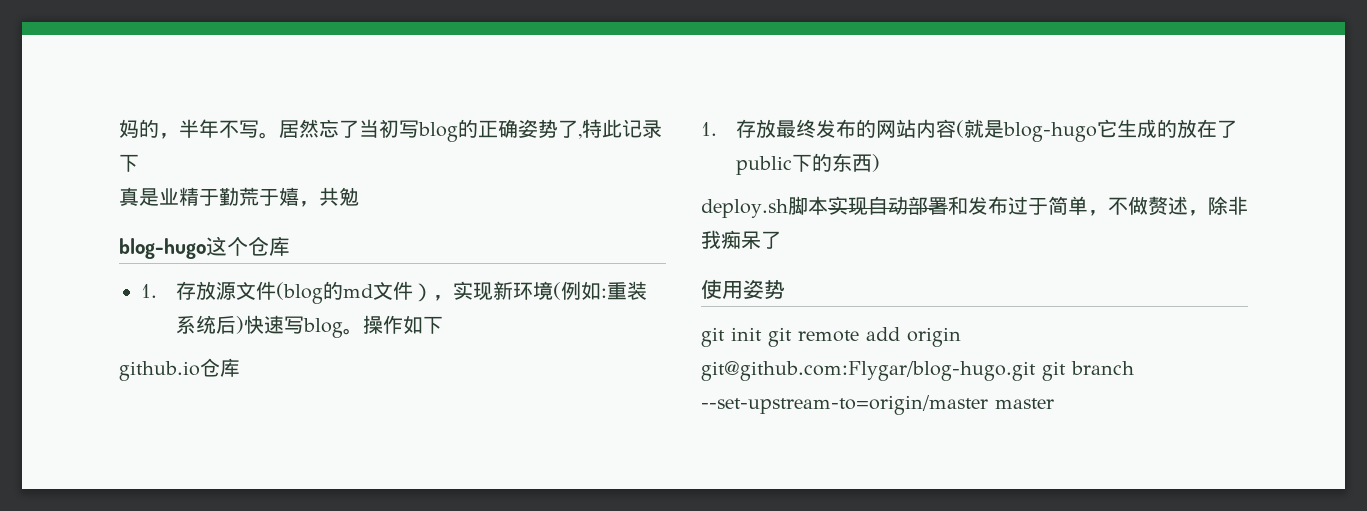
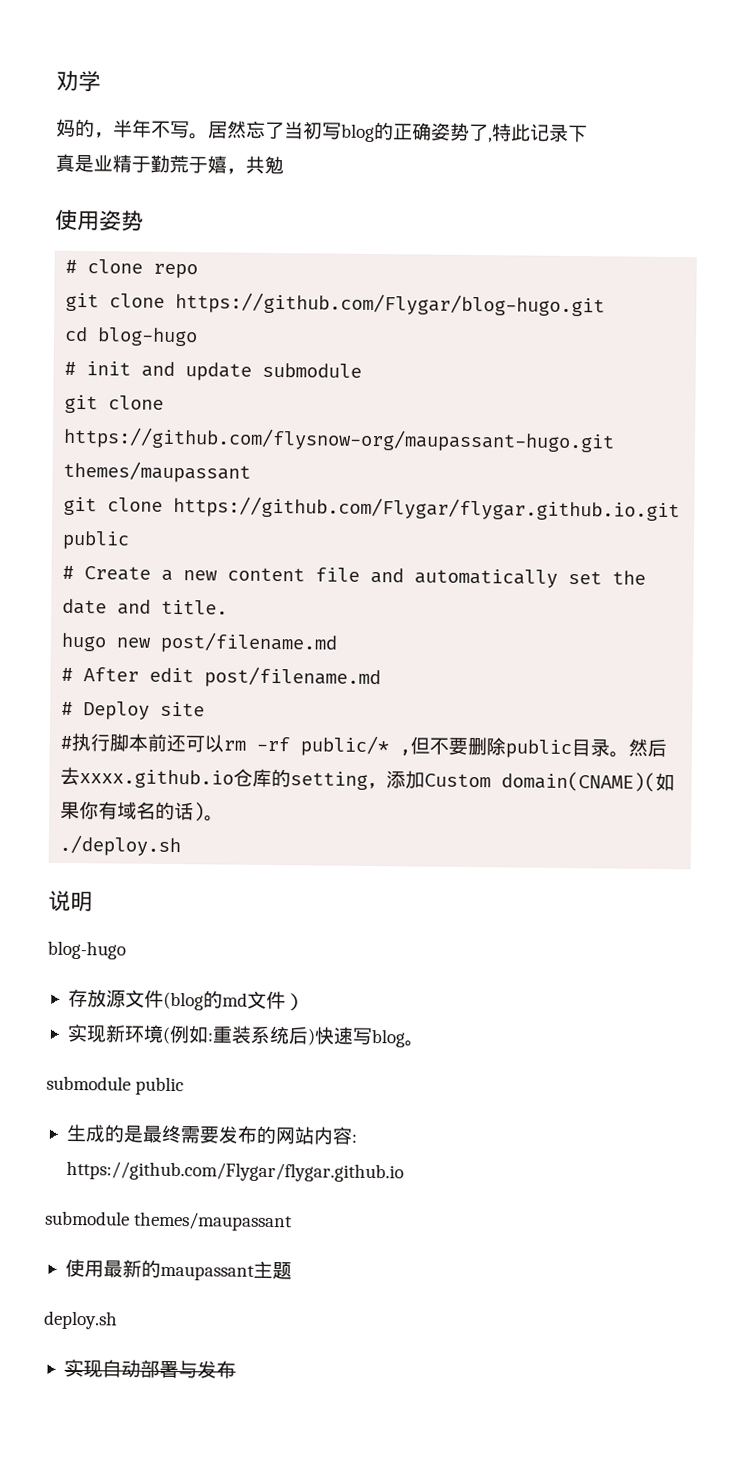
(119, 128) none -> [56,70,101,92] 劝学 //
[119,236,290,259] [141,284,157,298] blog-hugo这个仓库 // 1. -> [55,209,144,232] [65,259,199,279] [65,291,606,317] [64,326,199,347] [64,361,363,381] [64,394,165,414] [63,426,616,453] [63,460,252,483] [63,495,681,522] [62,530,131,550] [62,565,647,588] [62,598,229,615] [61,631,339,654] [61,666,382,689] [61,701,206,720] [60,732,668,759] [60,766,676,792] [60,801,225,822] [59,834,182,857] [48,890,93,912] [47,940,126,960] 使用姿势 // # clone repo // git clone https://github.com/Flygar/blog-hugo.git // cd blog-hugo // # init and update submodule // git clone https://github.com/flysnow-org/maupassant-hugo.git themes/maupassant // git clone https://github.com/Flygar/flygar.github.io.git public // # Create a new content file and automatically set the date and title. // hugo new post/filename.md // # After edit post/filename.md // # Deploy site // #执行脚本前还可以rm -rf public/* ,但不要删除public目录。然后去xxxx.github.io仓库的setting，添加Custom domain(CNAME)(如果你有域名的话)。 // ./deploy.sh // 说明 // blog-hugo //
[433,295,454,301] ， -> (305, 1002) //
[363,315,444,334] [119,358,240,381] [701,119,1238,142] [736,153,881,175] 操作如下 // github.io仓库 // 1.存放最终发布的网站内容(就是blog-hugo它生成的放在了public下的东西) -> [46,1075,185,1096] [65,1123,357,1145] [65,1160,404,1183] [45,1210,294,1232] [64,1258,292,1281] // submodule public // 生成的是最终需要发布的网站内容: https://github.com/Flygar/flygar.github.io // submodule themes/maupassant // 使用最新的maupassant主题
[787,196,828,215] 脚本 -> (118, 1320) //
[947,196,1248,216] [701,230,781,250] [701,279,785,300] [701,327,961,347] [701,361,1134,381] [701,395,1054,415] 和发布过于简单，不做赘述，除非我痴呆了 // 使用姿势 // git init git remote add origin git@github.com:Flygar/blog-hugo.git git branch --set-upstream-to=origin/master master -> [177,1360,236,1379] 与发布

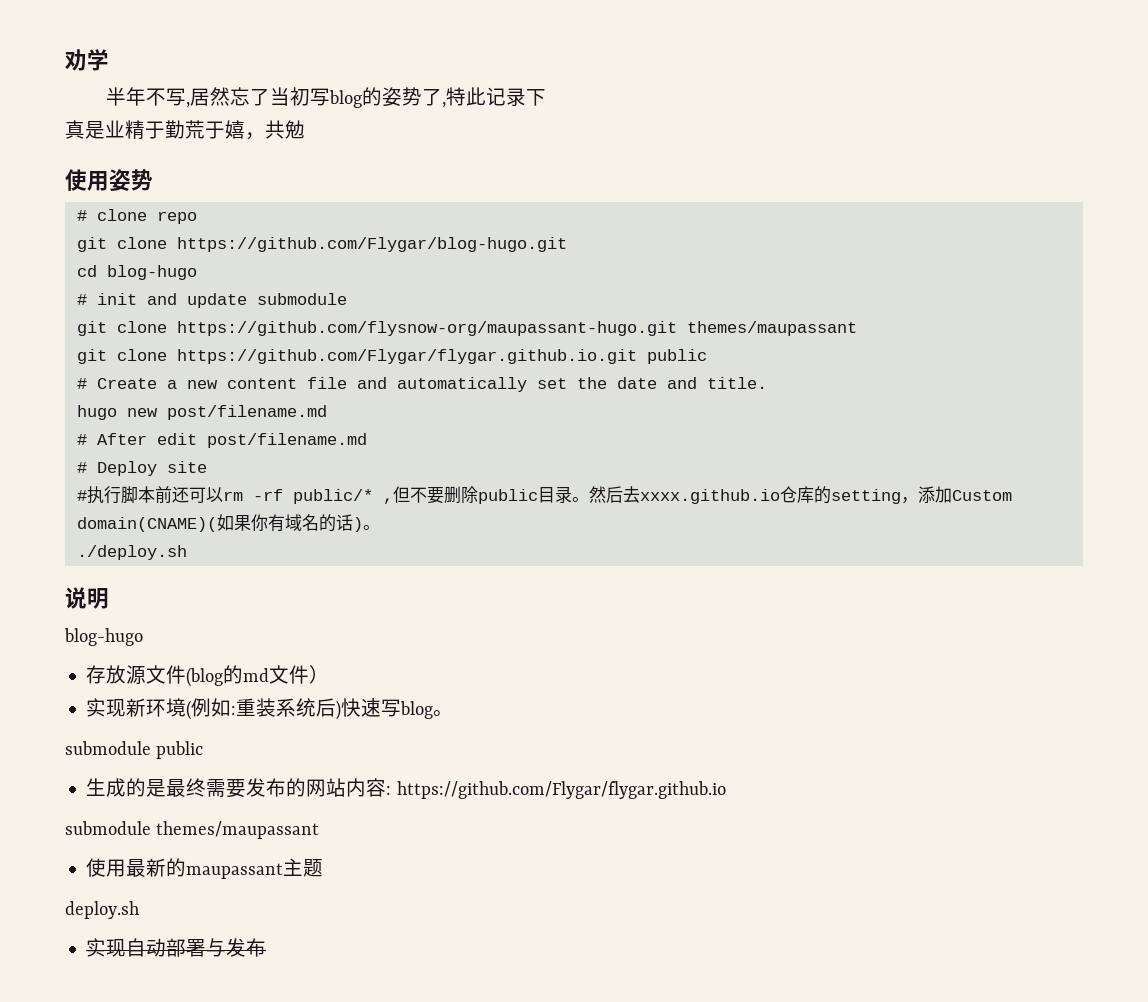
[56,118,114,139] 妈的， -> (109, 60) none
[189,133,209,140] 。 -> [185,102,190,108] ,
[393,122,432,141] 正确 -> (382, 96) none

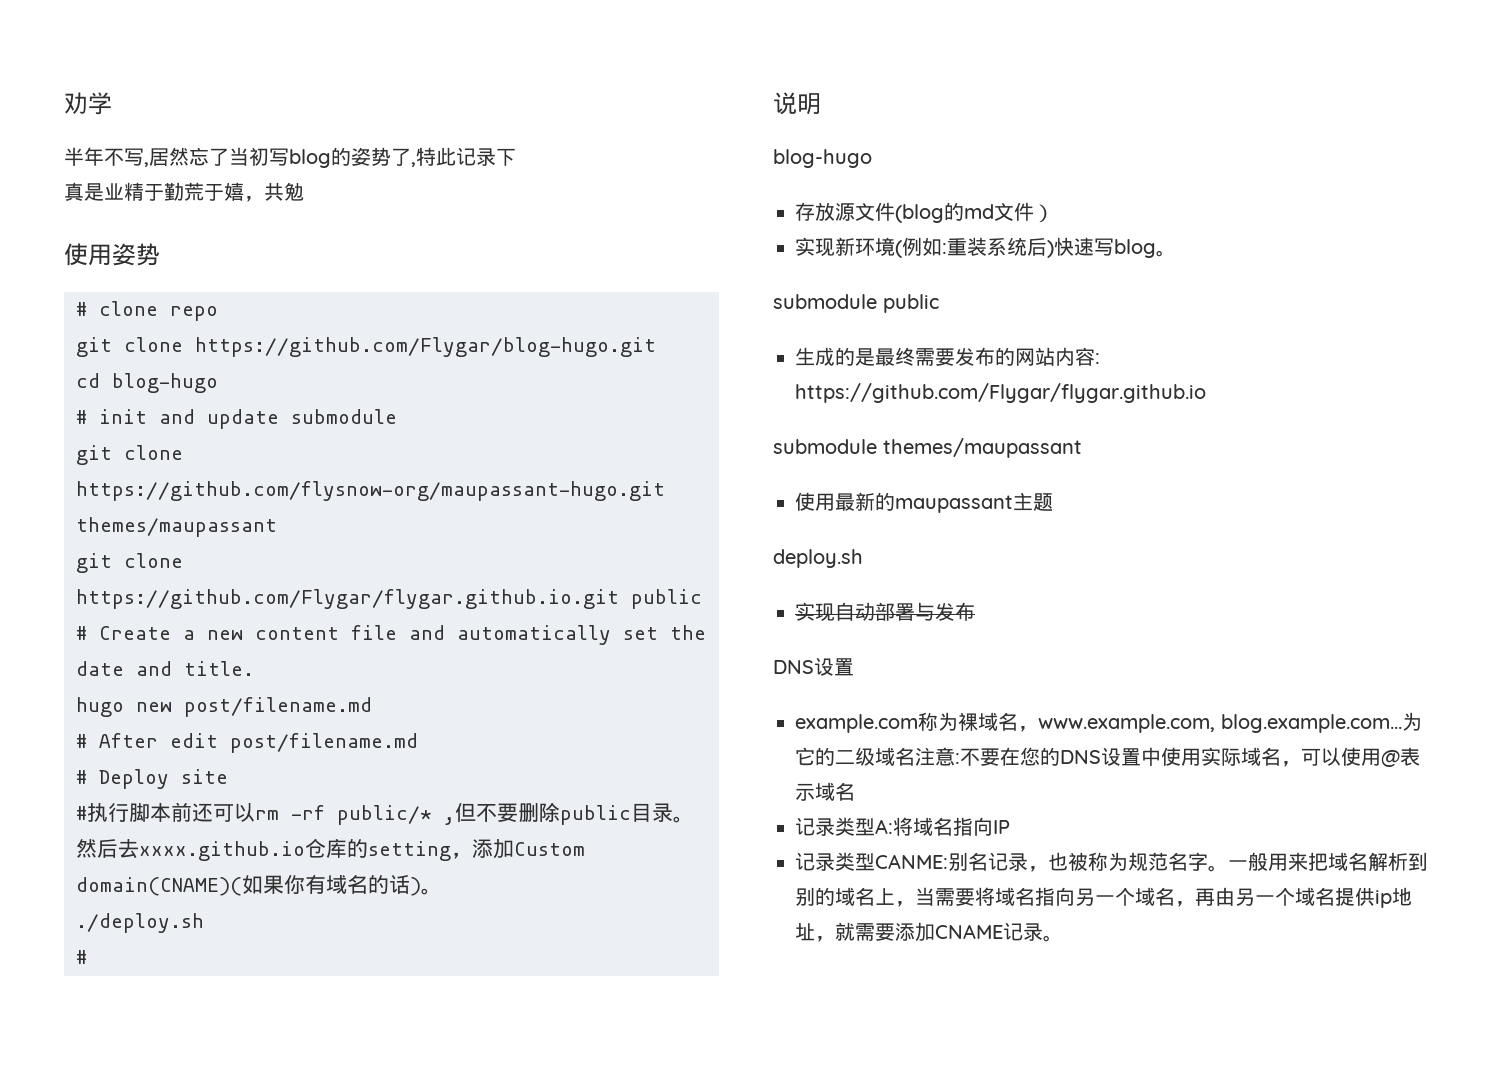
(187, 552) none -> [76,950,87,964] // #
(267, 947) none -> [773,657,854,676] [795,712,1422,733] [795,747,1420,767] [795,782,855,801] [795,817,1010,836] [795,852,1428,872] [795,887,1412,908] [795,922,1063,942] // DNS设置 // example.com称为裸域名，www.example.com, blog.example.com...为它的二级域名注意:不要在您的DNS设置中使用实际域名，可以使用@表示域名 // 记录类型A:将域名指向IP // 记录类型CANME:别名记录，也被称为规范名字。一般用来把域名解析到别的域名上，当需要将域名指向另一个域名，再由另一个域名提供ip地址，就需要添加CNAME记录。

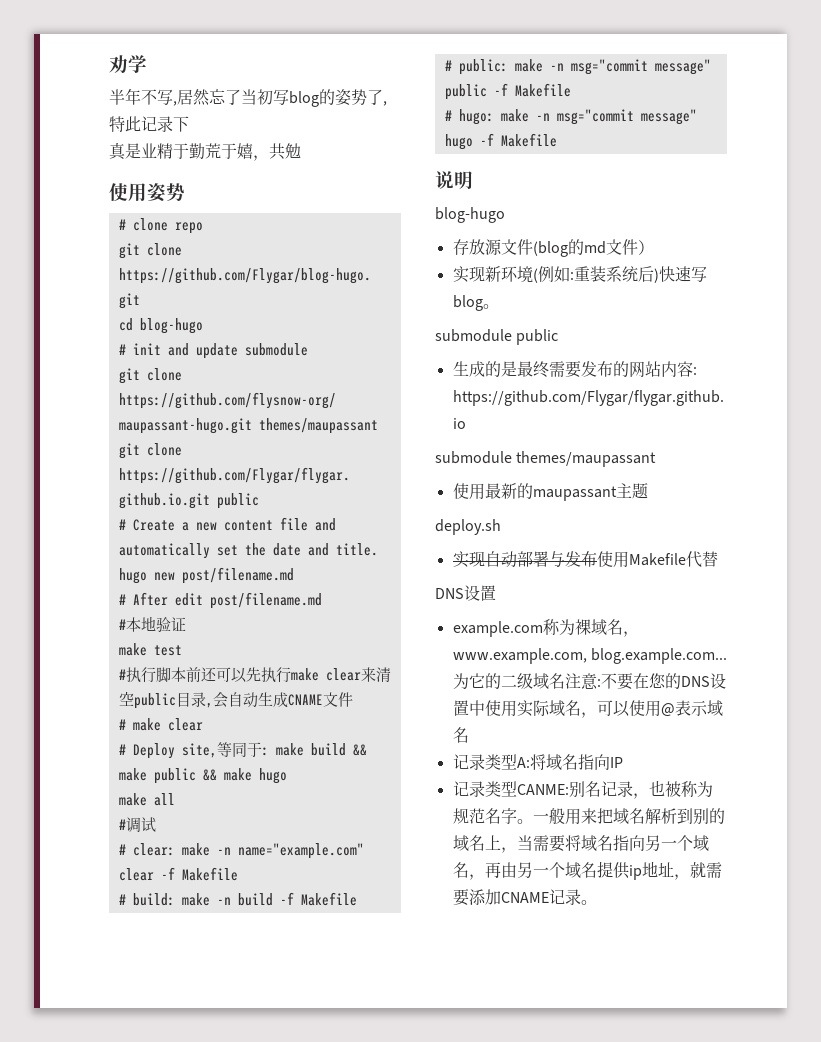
[99,769,228,789] Deploy site -> [125,616,186,632] [118,643,182,656] 本地验证 // make test
[255,802,694,825] [76,838,585,861] [76,874,442,896] [76,913,204,933] [76,950,87,964] rm -rf public/* ,但不要删除public目录。然后去xxxx.github.io仓库的setting，添加Custom domain(CNAME)(如果你有域名的话)。 // ./deploy.sh // # -> [245,667,391,683] [118,691,353,709] [118,718,203,731] [118,742,367,759] [118,768,287,784] [118,793,175,806] [118,817,156,833] [118,843,364,859] [118,867,238,881] [118,892,357,906] [444,59,711,75] [444,83,571,100] [444,109,697,125] [444,133,557,150] 先执行make clear来清空public目录,会自动生成CNAME文件 // # make clear // # Deploy site,等同于: make build && make public && make hugo // make all // #调试 // # clear: make -n name="example.com" clear -f Makefile // # build: make -n build -f Makefile // # public: make -n msg="commit message" public -f Makefile // # hugo: make -n msg="commit message" hugo -f Makefile
(975, 611) none -> [596,551,718,568] 使用Makefile代替

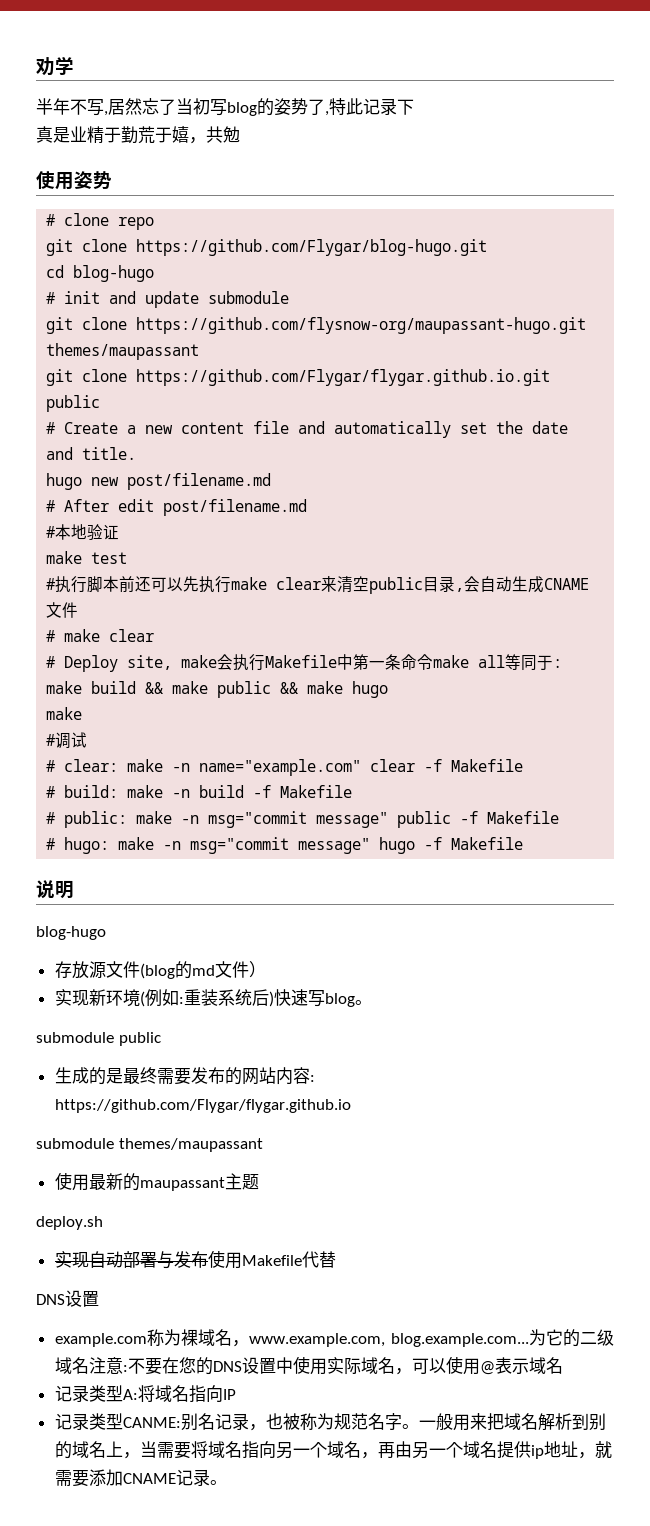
(217, 750) none -> [181,654,506,671] make会执行Makefile中第一条命令make all
[153,793,175,806] all -> (83, 713) none

